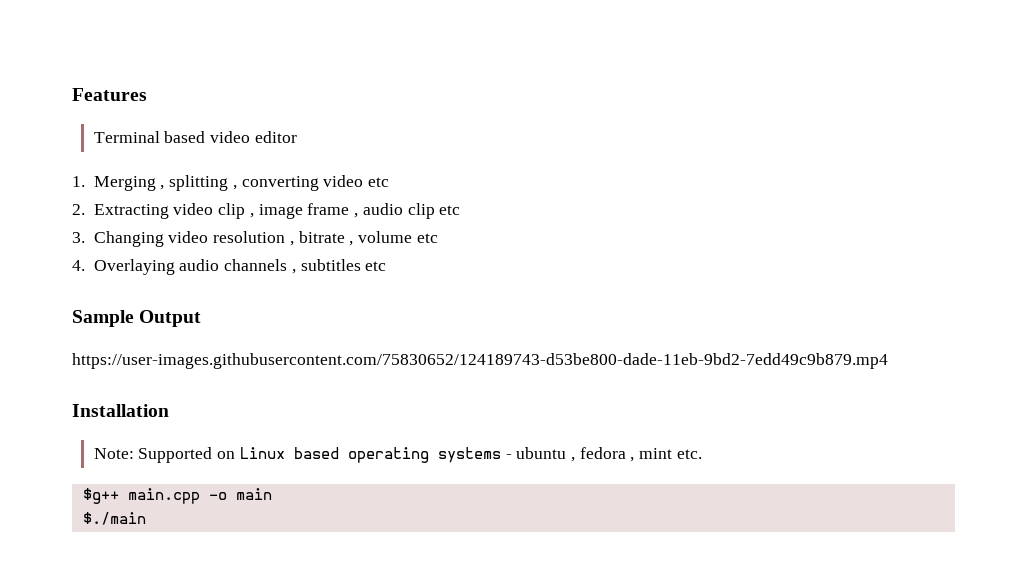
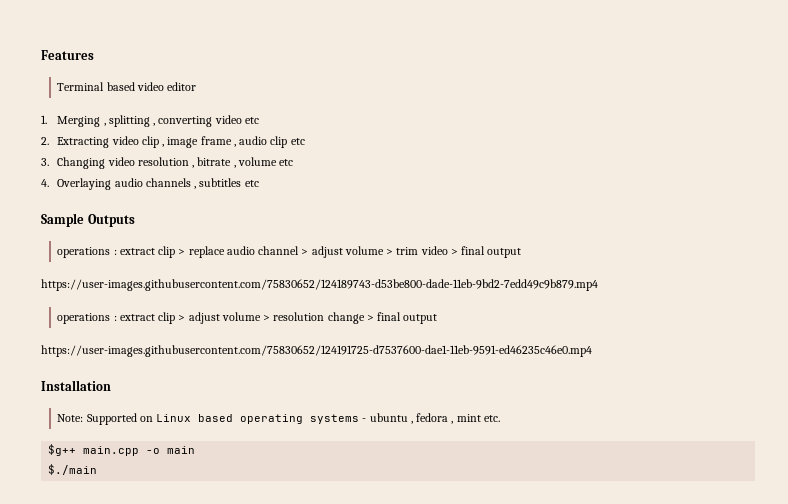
[139,310,202,327] [72,353,888,369] Output // https://user-images.githubusercontent.com/75830652/124189743-d53be800-dade-11eb-9bd2-7edd49c9b879.mp4 -> [87,214,135,227] [57,246,522,258] [41,279,598,291] [57,312,438,324] [41,345,592,357] Outputs // operations : extract clip > replace audio channel > adjust volume > trim video > final output // https://user-images.githubusercontent.com/75830652/124189743-d53be800-dade-11eb-9bd2-7edd49c9b879.mp4 // operations : extract clip > adjust volume > resolution change > final output // https://user-images.githubusercontent.com/75830652/124191725-d7537600-dae1-11eb-9591-ed46235c46e0.mp4

